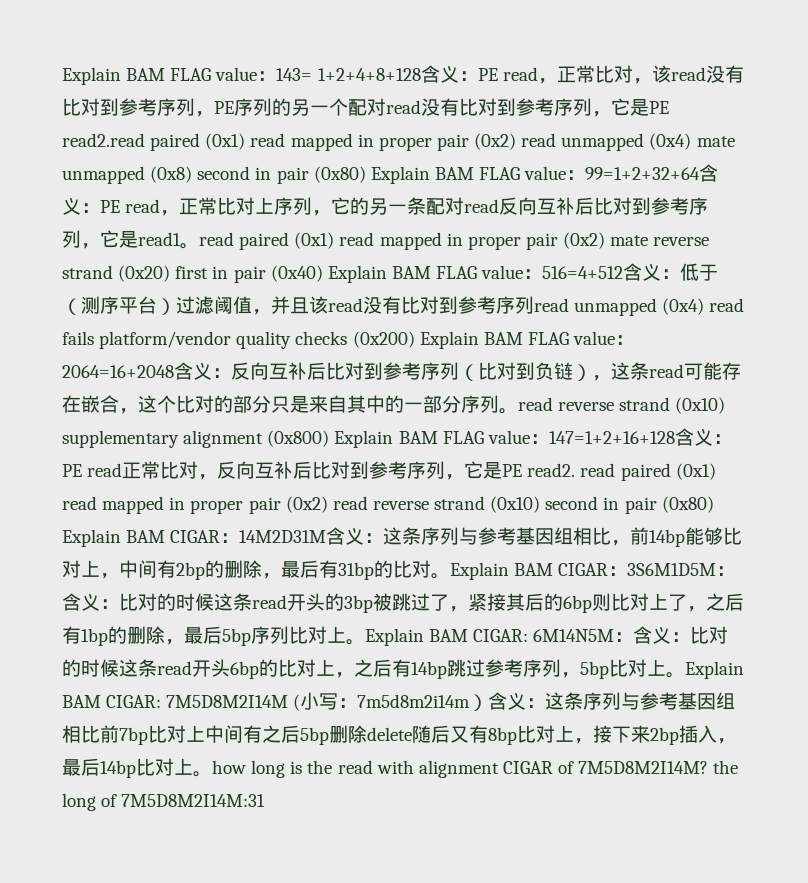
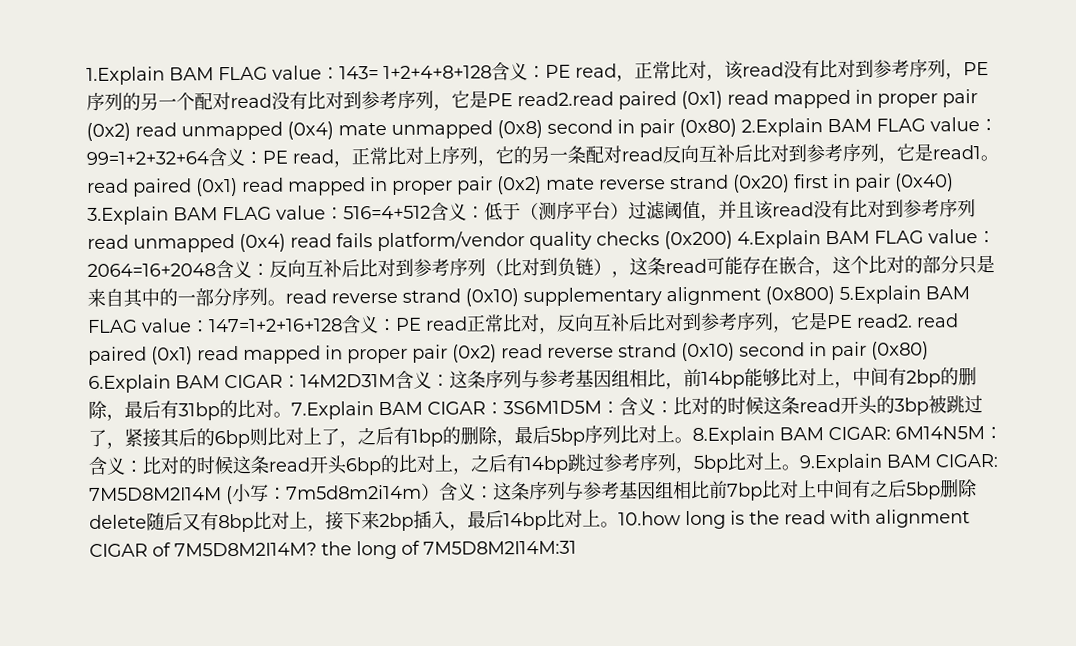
[62,67,121,85] Explain -> [86,66,165,85] 1.Explain
[370,166,430,184] Explain -> [741,118,823,137] 2.Explain
[327,265,387,283] Explain -> [87,206,169,225] 3.Explain
[419,331,479,349] Explain -> [737,230,821,249] 4.Explain
[334,430,394,448] Explain -> [839,285,921,304] 5.Explain
[62,529,121,547] Explain -> [88,374,171,393] 6.Explain
[450,562,509,580] Explain -> [291,401,374,420] 7.Explain
[365,628,424,646] Explain -> [692,426,775,445] 8.Explain
[685,661,744,679] Explain -> [799,453,882,473] 9.Explain
[212,760,246,774] how -> [618,511,681,526] 10.how

